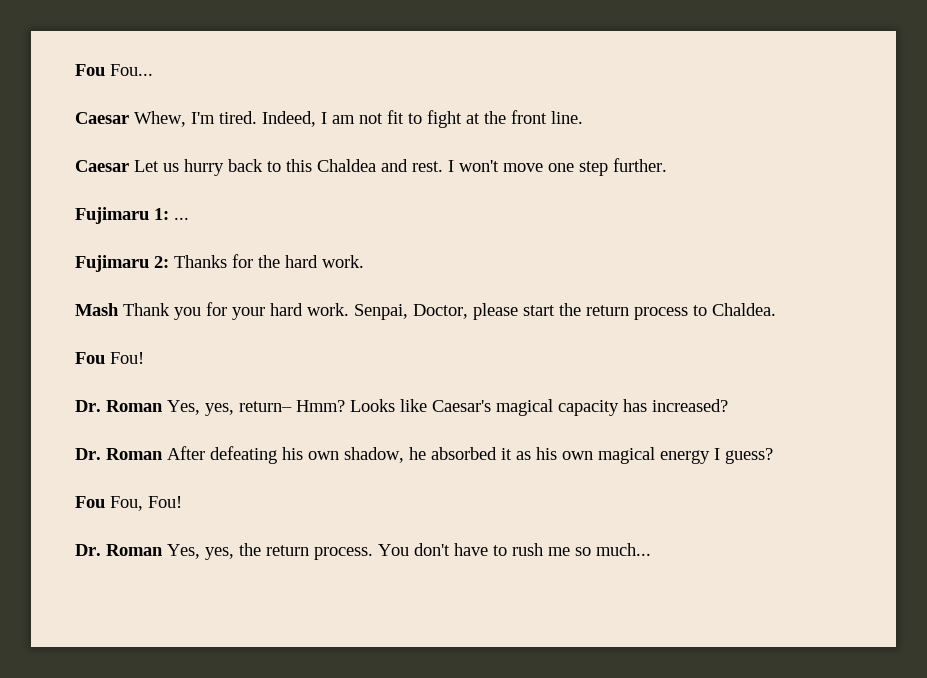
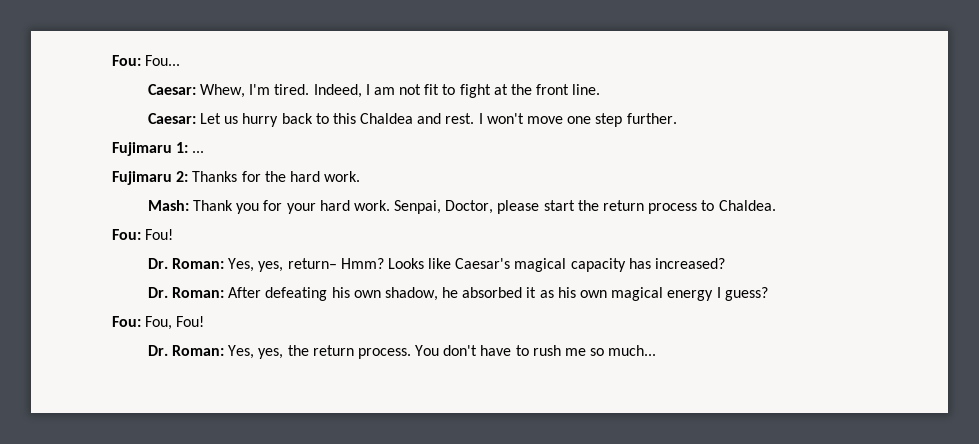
[75,64,105,76] Fou -> [112,55,141,66] Fou:
[75,112,129,124] Caesar -> [147,84,196,95] Caesar:
[75,160,129,172] Caesar -> [147,113,196,124] Caesar:
[75,303,119,316] Mash -> [147,200,189,211] Mash:
[75,352,144,364] [75,400,163,412] Fou Fou! // Dr. Roman -> [112,229,174,240] [147,258,224,269] Fou: Fou! // Dr. Roman:
[106,448,163,460] Roman -> [171,287,224,298] Roman:
[75,496,105,508] Fou -> [112,316,141,327] Fou:
[106,544,163,556] Roman -> [171,345,224,356] Roman:

